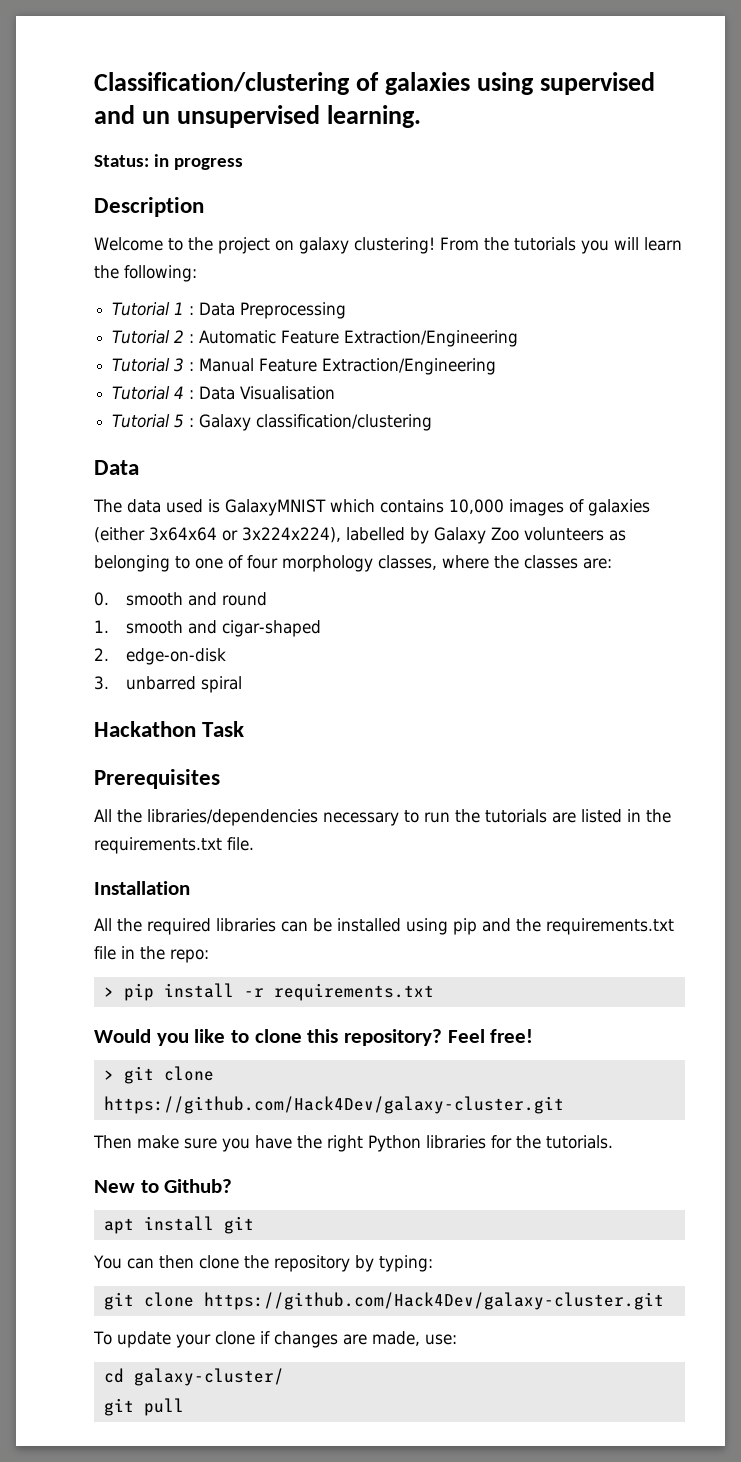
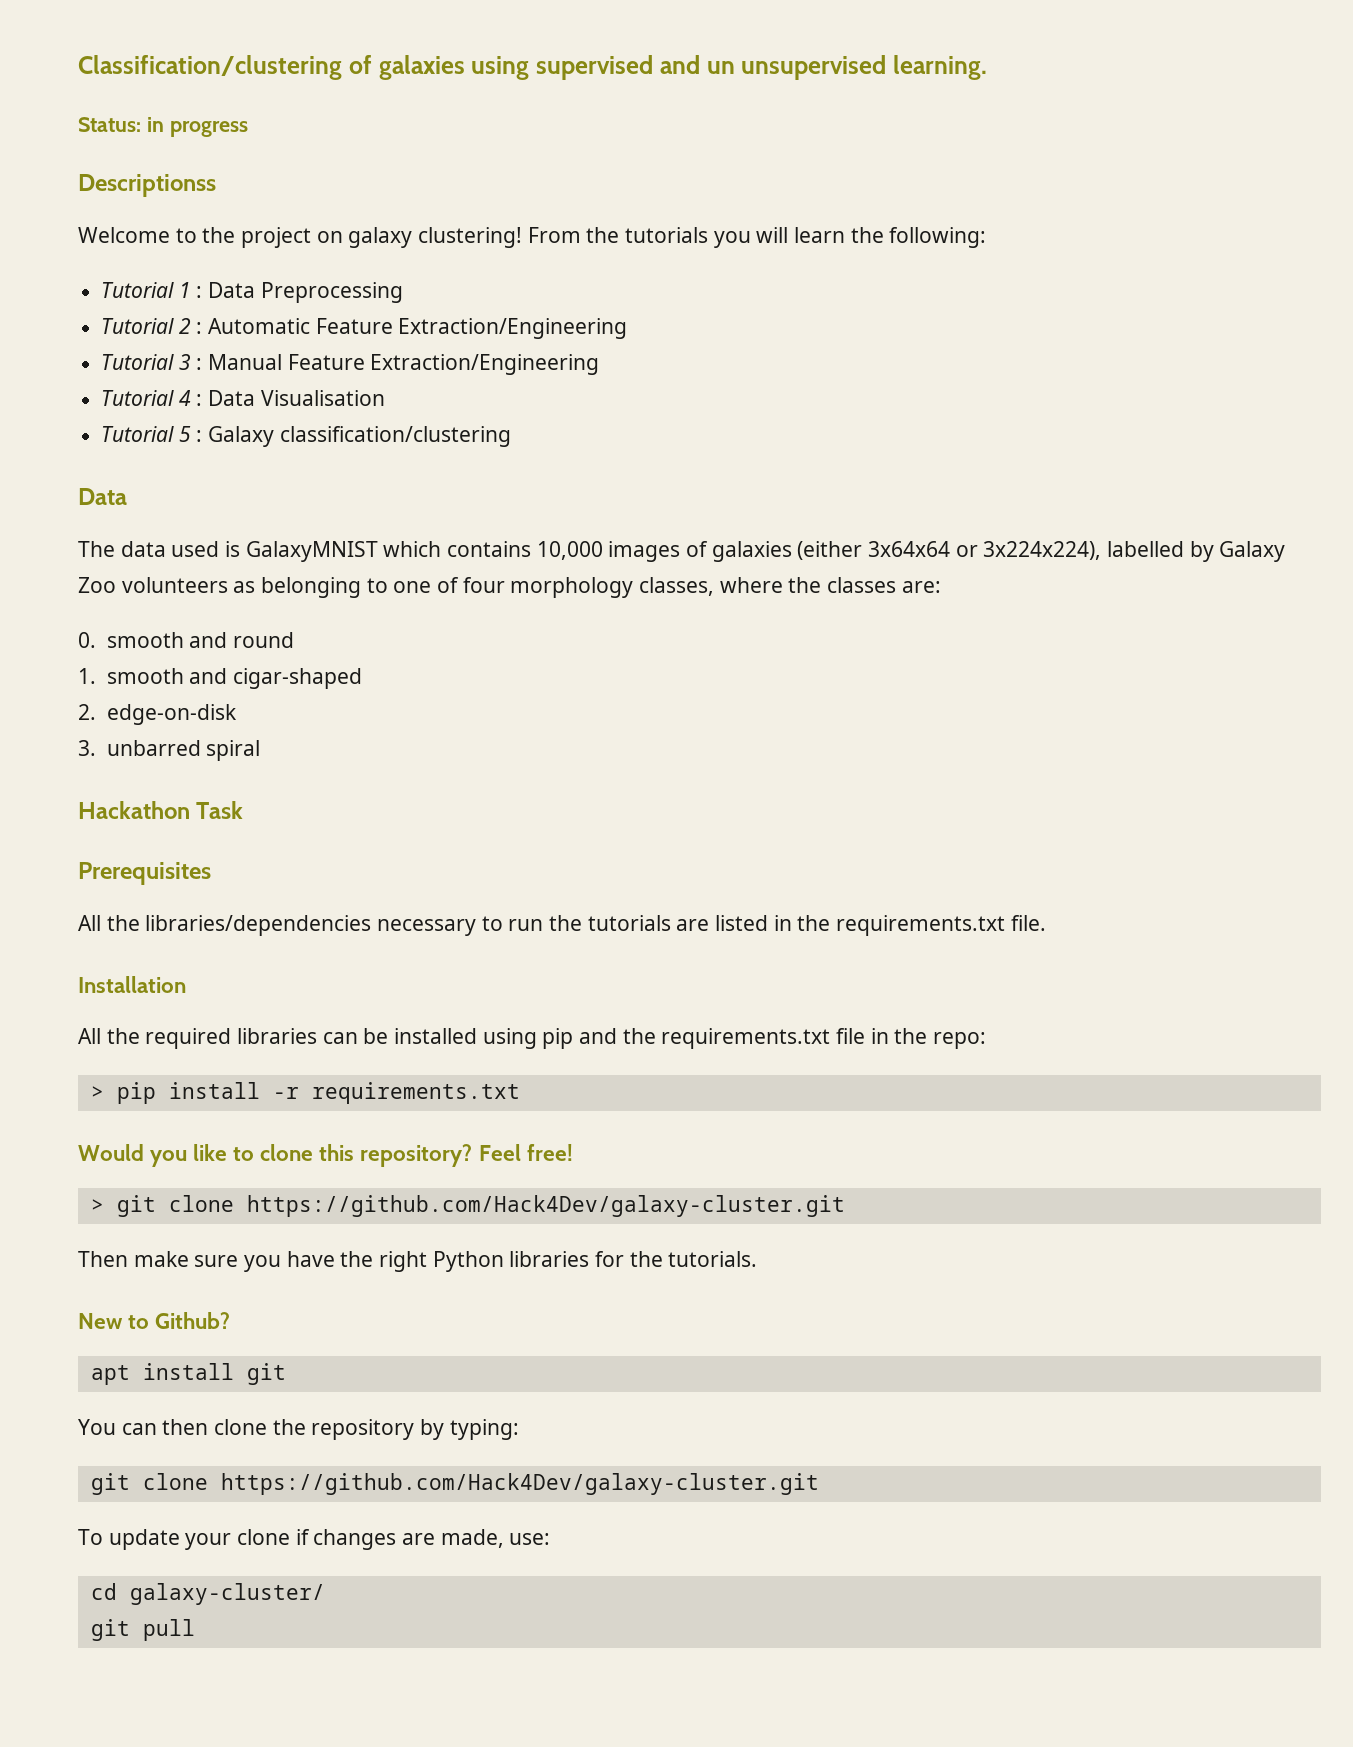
[94,197,204,217] Description -> [78,174,216,197] Descriptionss

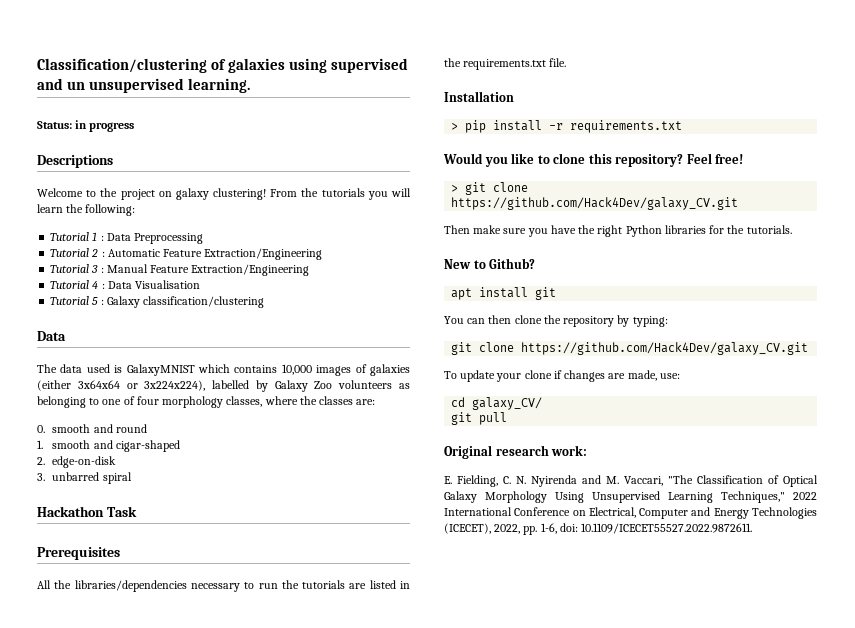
[78,174,216,197] Descriptionss -> [37,155,113,168] Descriptions
[78,1028,987,1049] // All the required libraries can be installed using pip and the requirements.txt file in the repo: -> (514, 96) none
[246,1195,845,1217] https://github.com/Hack4Dev/galaxy-cluster.git -> [451,197,739,210] https://github.com/Hack4Dev/galaxy_CV.git
[220,1473,819,1495] https://github.com/Hack4Dev/galaxy-cluster.git -> [521,342,809,355] https://github.com/Hack4Dev/galaxy_CV.git
[129,1583,325,1605] galaxy-cluster/ -> [472,397,543,410] galaxy_CV/
(195, 1630) none -> [444,445,588,459] [444,475,818,487] [444,491,817,503] [444,507,817,519] [444,523,753,535] // Original research work: // E. Fielding, C. N. Nyirenda and M. Vaccari, "The Classification of Optical Galaxy Morphology Using Unsupervised Learning Techniques," 2022 International Conference on Electrical, Computer and Energy Technologies (ICECET), 2022, pp. 1-6, doi: 10.1109/ICECET55527.2022.9872611.

